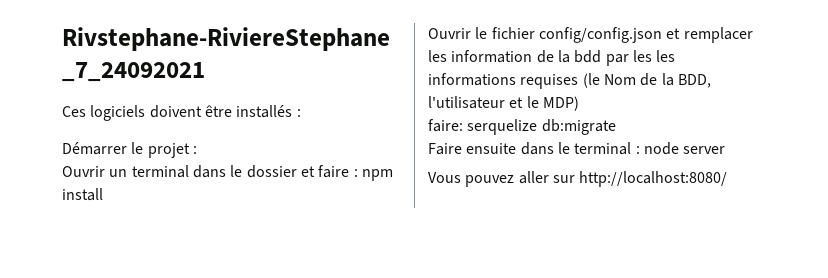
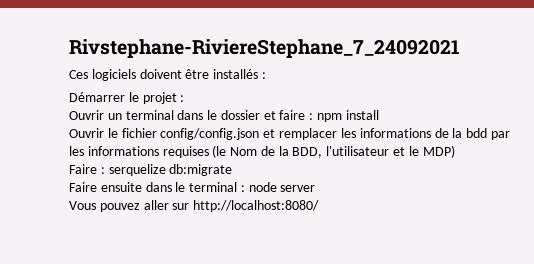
[451,50,533,63] information -> [359,128,431,138] informations
[656,50,676,62] les -> (84, 151) none
[428,119,463,132] faire: -> [69,164,105,174] Faire :

